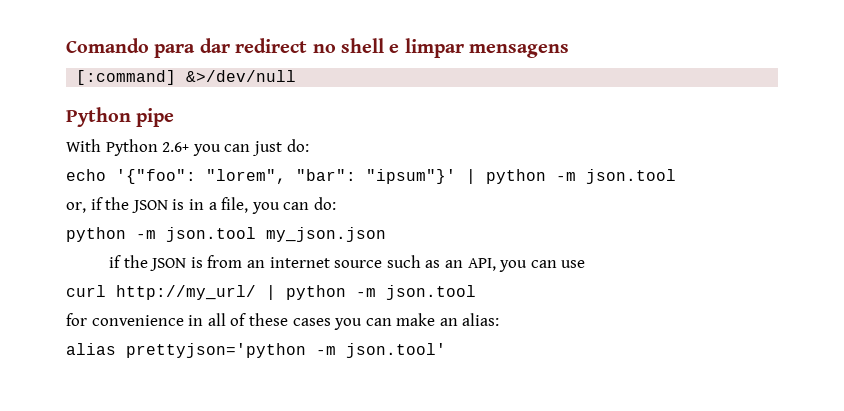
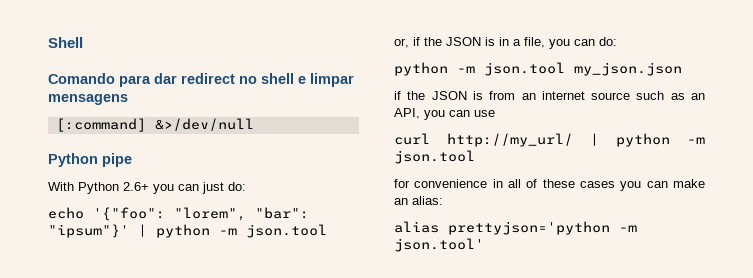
(66, 45) none -> [48,37,83,48] Shell //

